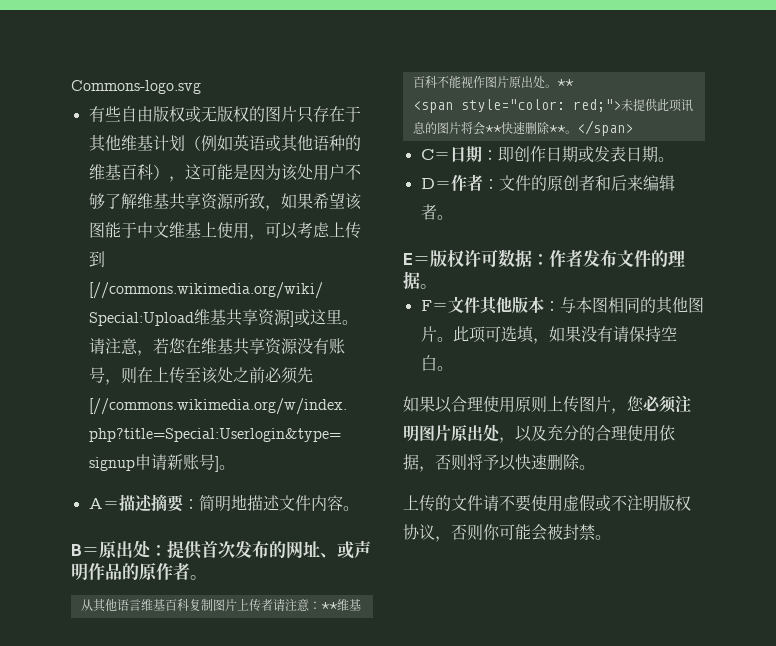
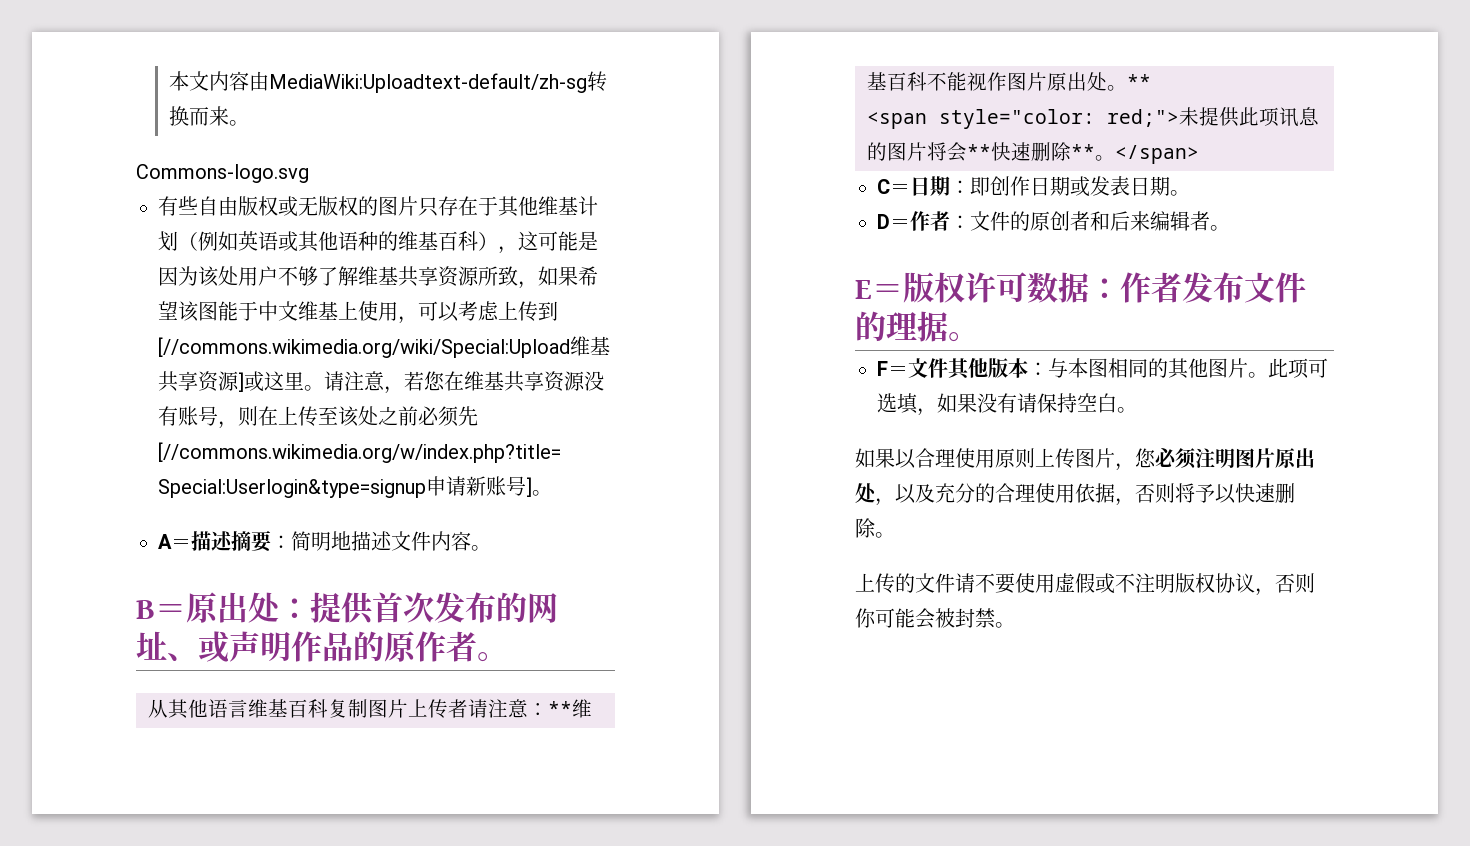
(71, 87) none -> [168,71,607,93] [168,106,249,126] 本文内容由MediaWiki:Uploadtext-default/zh-sg转换而来。 //

